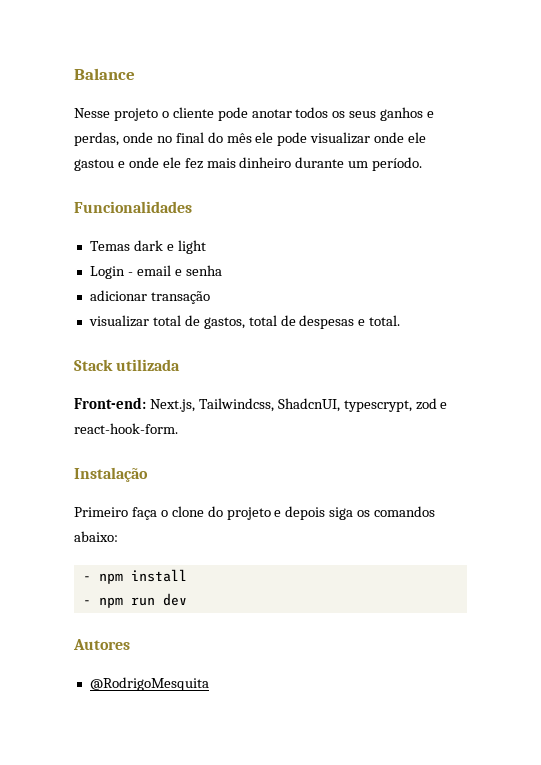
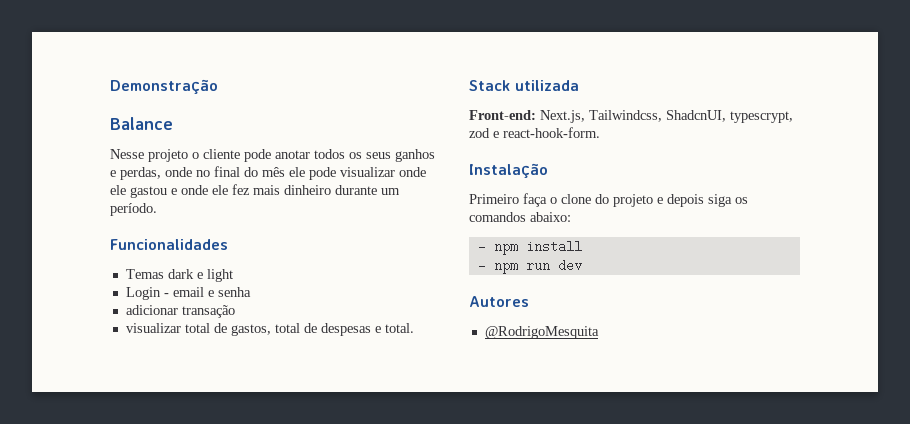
(74, 74) none -> [110,79,218,94] Demonstração //

